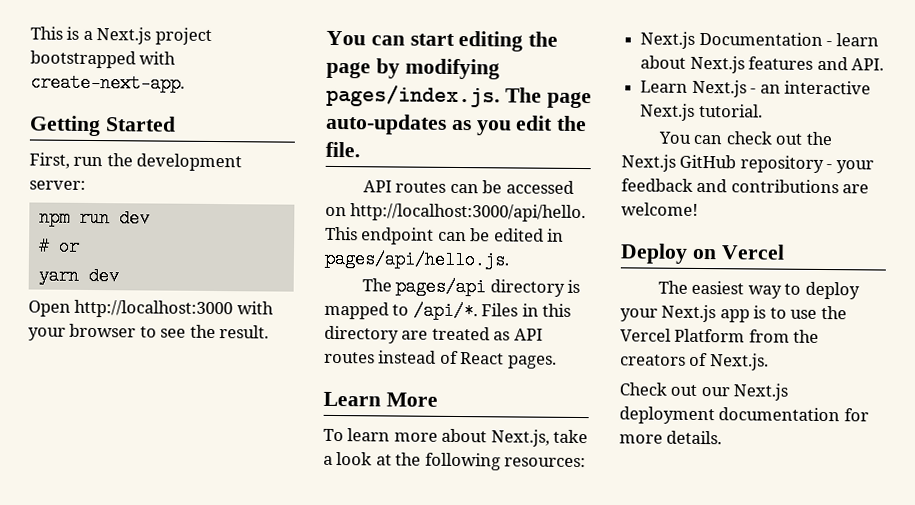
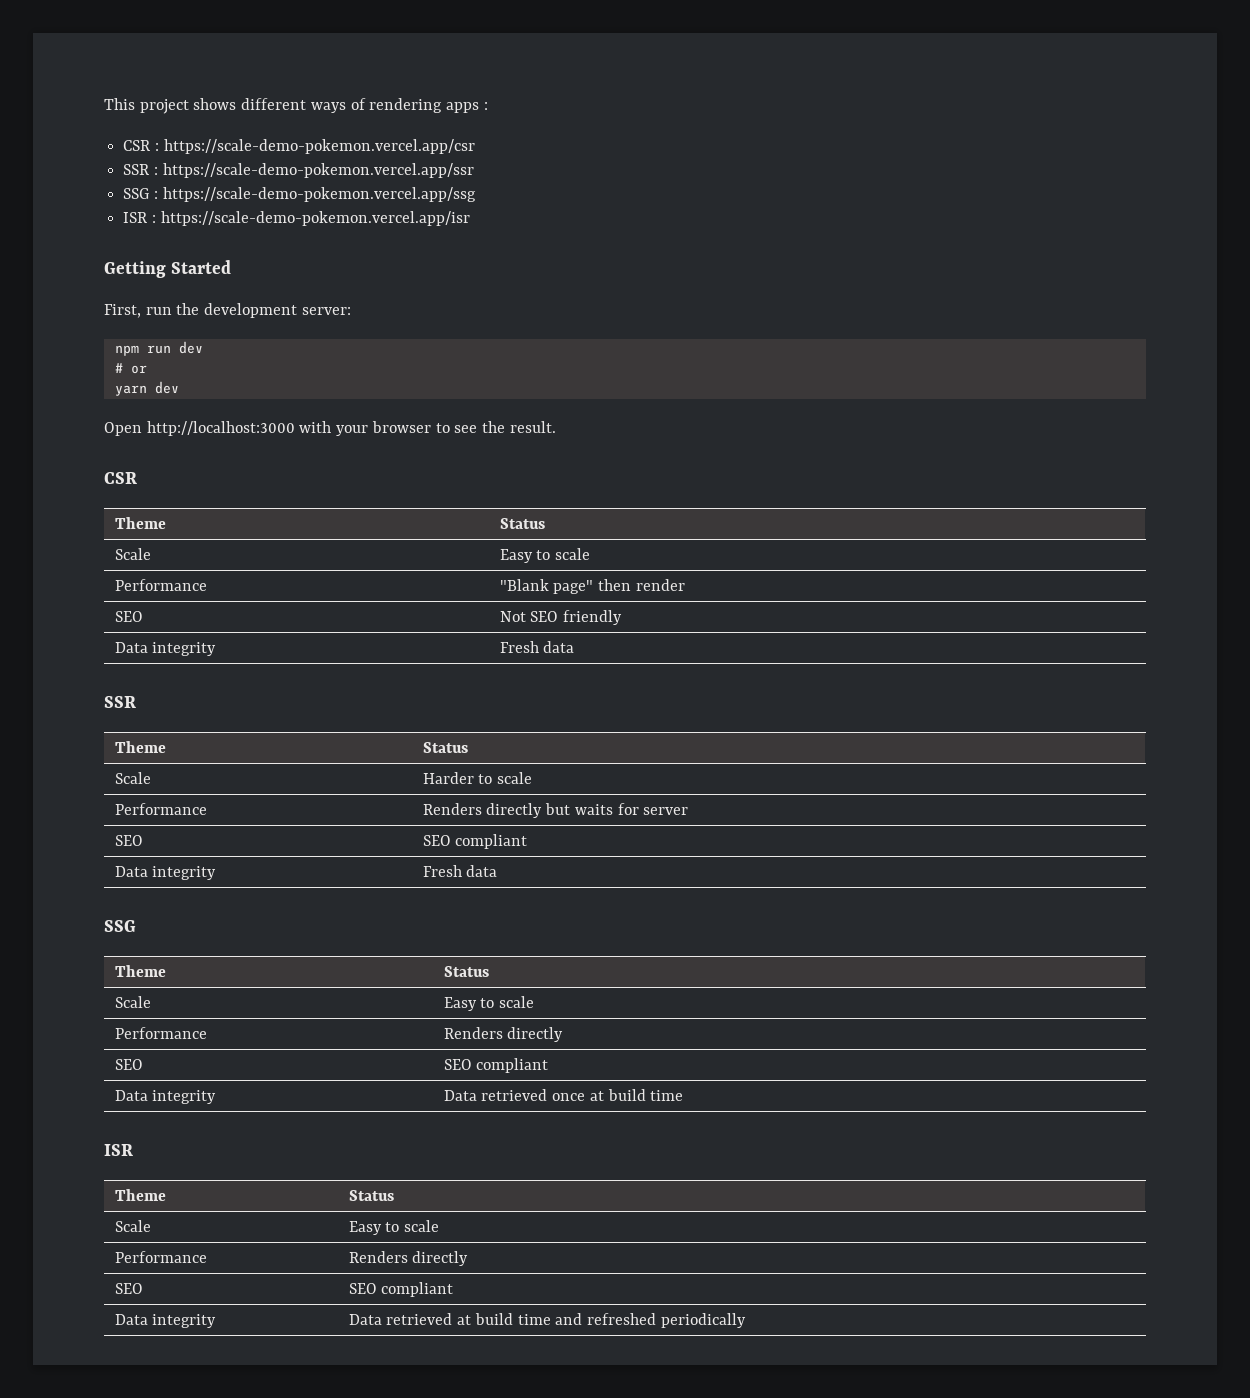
[30,26,212,45] [30,50,177,69] [30,73,185,93] This is a Next.js project bootstrapped with create-next-app. -> [104,98,488,114] [123,139,475,154] [123,163,474,178] [123,187,476,202] [123,211,470,226] This project shows different ways of rendering apps : // CSR : https://scale-demo-pokemon.vercel.app/csr // SSR : https://scale-demo-pokemon.vercel.app/ssr // SSG : https://scale-demo-pokemon.vercel.app/ssg // ISR : https://scale-demo-pokemon.vercel.app/isr
[326,30,559,52] [326,58,500,80] [326,84,592,109] [325,113,588,136] [325,141,360,158] [362,180,574,194] [325,203,587,223] [325,226,565,245] [324,249,510,270] [361,277,581,297] [324,301,572,321] [324,325,543,344] [324,350,557,369] [323,391,438,407] [323,428,589,447] [323,452,587,471] [640,31,879,49] [640,55,884,74] [640,79,871,98] [640,103,763,121] [657,131,833,146] [621,154,874,174] [621,178,870,194] [621,202,698,216] [620,243,785,264] [657,280,860,300] [620,304,847,323] [620,328,820,343] [620,352,769,371] [619,382,789,401] [619,406,869,425] [619,430,723,445] You can start editing the page by modifying pages/index.js. The page auto-updates as you edit the file. // API routes can be accessed on http://localhost:3000/api/hello. This endpoint can be edited in pages/api/hello.js. // The pages/api directory is mapped to /api/*. Files in this directory are treated as API routes instead of React pages. // Learn More // To learn more about Next.js, take a look at the following resources: // Next.js Documentation - learn about Next.js features and API. // Learn Next.js - an interactive Next.js tutorial. // You can check out the Next.js GitHub repository - your feedback and contributions are welcome! // Deploy on Vercel // The easiest way to deploy your Next.js app is to use the Vercel Platform from the creators of Next.js. // Check out our Next.js deployment documentation for more details. -> [104,472,137,484] [114,517,166,529] [499,518,545,529] [114,548,151,560] [499,548,591,563] [114,579,207,591] [499,579,685,594] [114,611,143,622] [499,610,623,625] [114,642,217,656] [499,641,575,653] [104,696,136,708] [114,741,166,753] [422,742,468,753] [114,772,151,784] [422,772,533,784] [114,803,207,815] [422,803,689,818] [114,835,143,846] [422,834,528,849] [114,866,217,880] [422,865,498,877] [104,920,136,932] [114,965,166,977] [443,966,489,977] [114,996,151,1008] [443,996,535,1011] [114,1027,207,1039] [443,1027,564,1042] [114,1059,143,1070] [443,1058,549,1073] [114,1090,217,1104] [443,1089,684,1101] [104,1144,133,1156] [114,1189,166,1201] [348,1190,394,1201] [114,1220,151,1232] [348,1220,440,1235] [114,1251,207,1263] [348,1251,469,1266] [114,1283,143,1294] [348,1282,454,1297] [114,1314,217,1328] [348,1313,746,1328] CSR // Theme | Status // Scale | Easy to scale // Performance | "Blank page" then render // SEO | Not SEO friendly // Data integrity | Fresh data // SSR // Theme | Status // Scale | Harder to scale // Performance | Renders directly but waits for server // SEO | SEO compliant // Data integrity | Fresh data // SSG // Theme | Status // Scale | Easy to scale // Performance | Renders directly // SEO | SEO compliant // Data integrity | Data retrieved once at build time // ISR // Theme | Status // Scale | Easy to scale // Performance | Renders directly // SEO | SEO compliant // Data integrity | Data retrieved at build time and refreshed periodically

